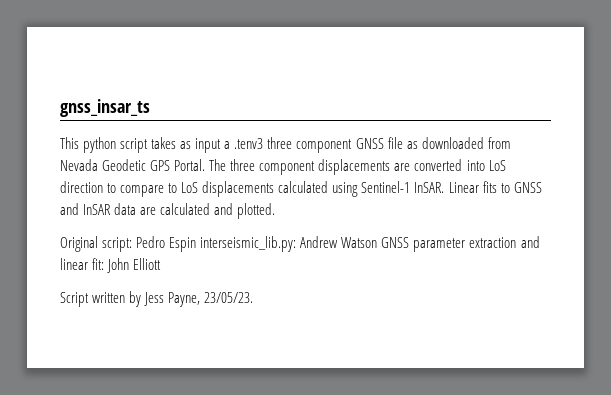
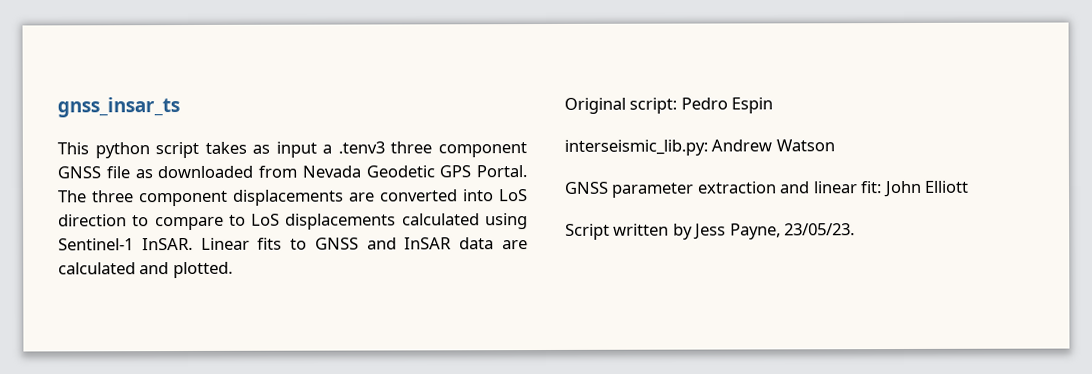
(197, 244) none -> (774, 105) //
(378, 242) none -> (835, 145) //

